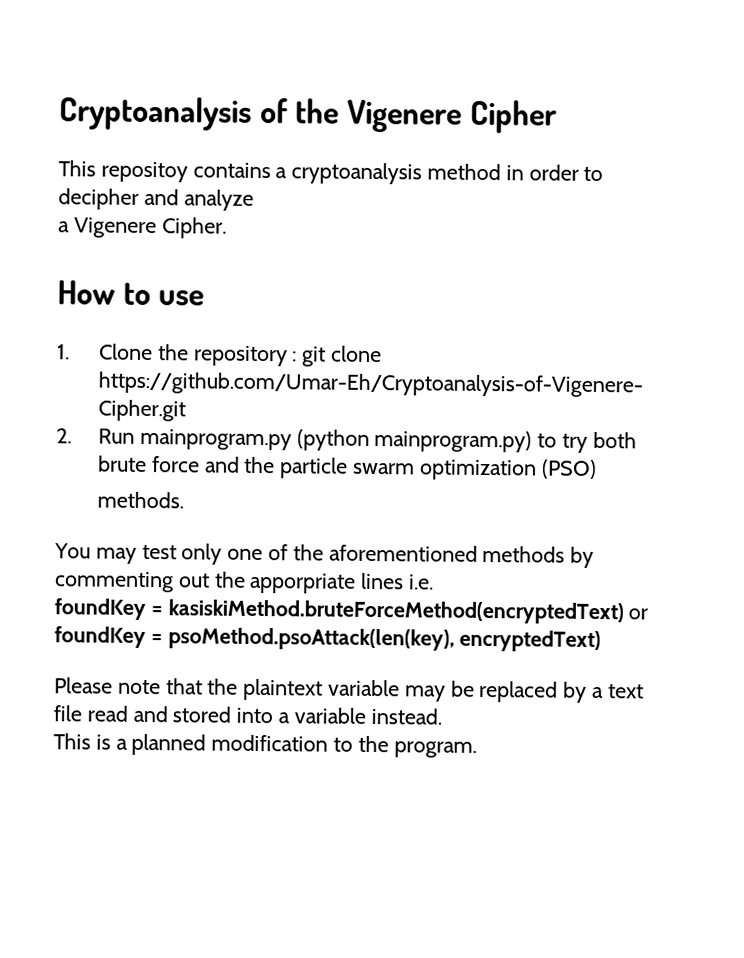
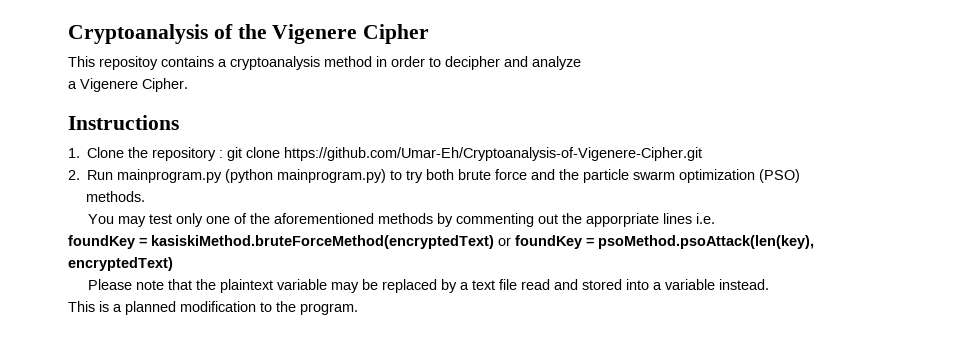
[57,280,205,306] How to use -> [68,115,179,130] Instructions

